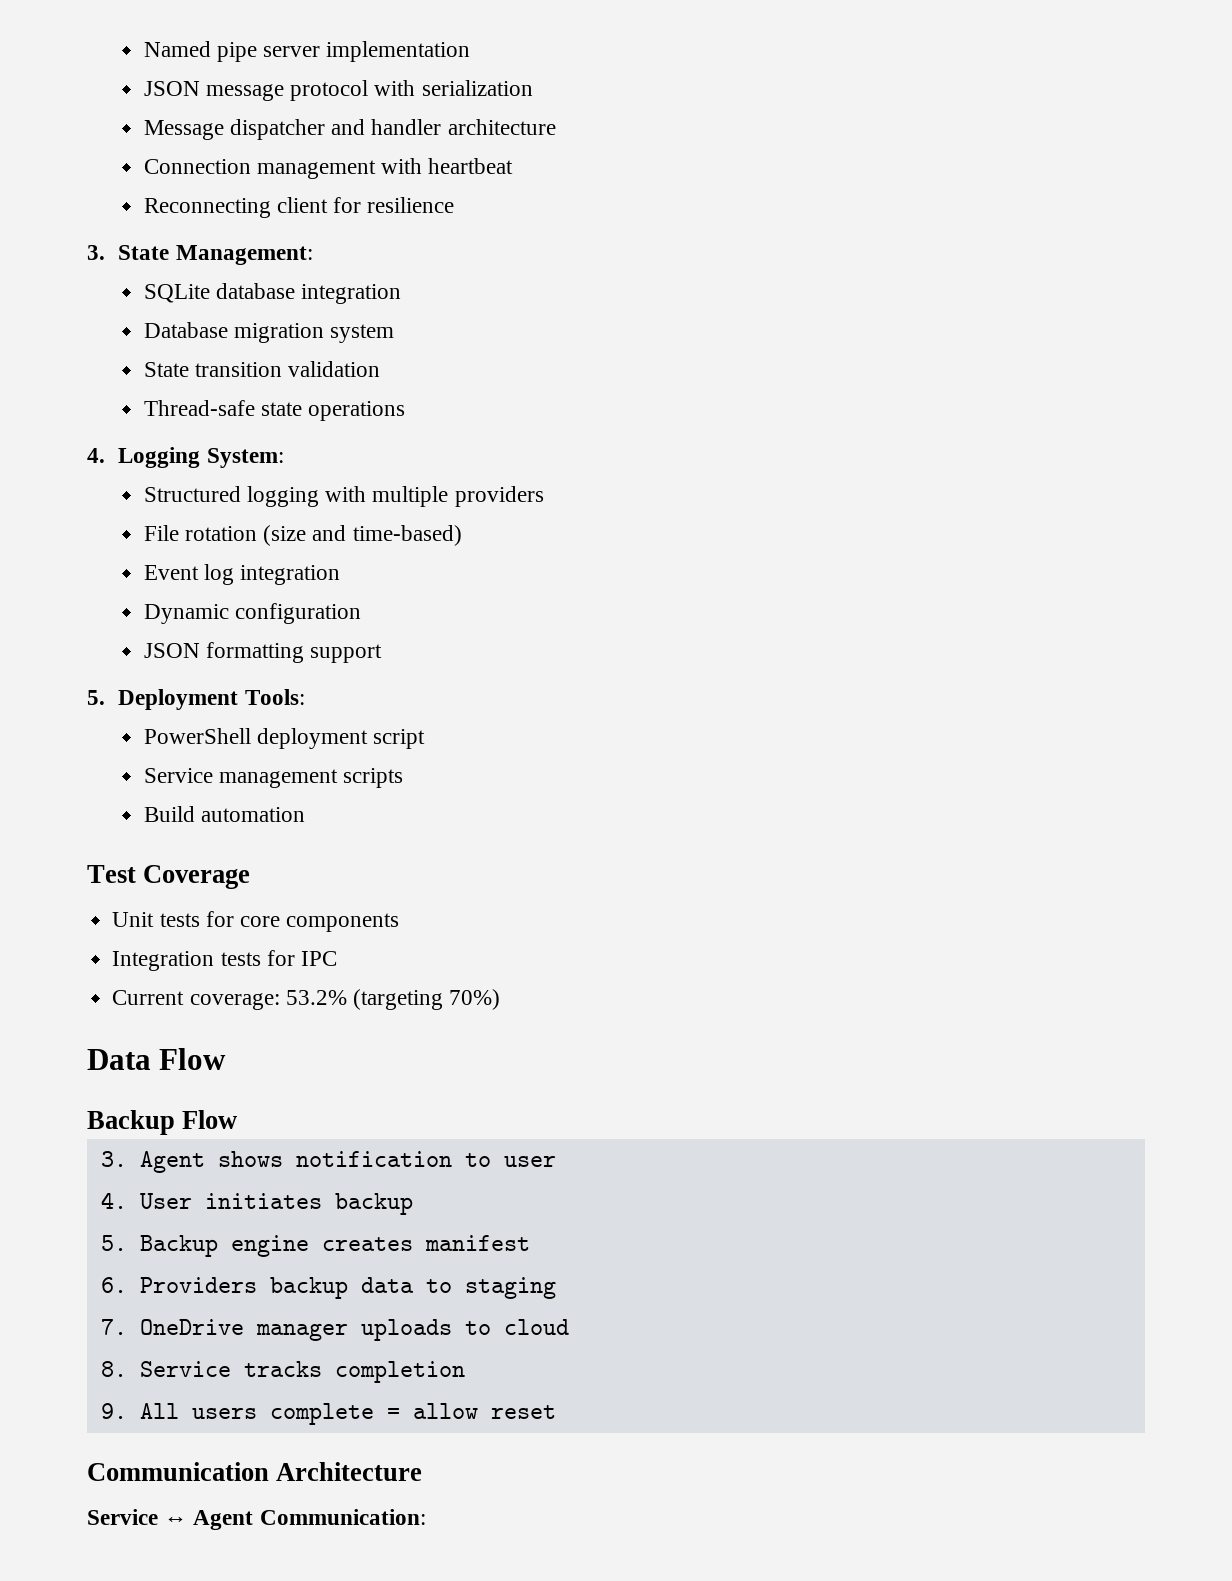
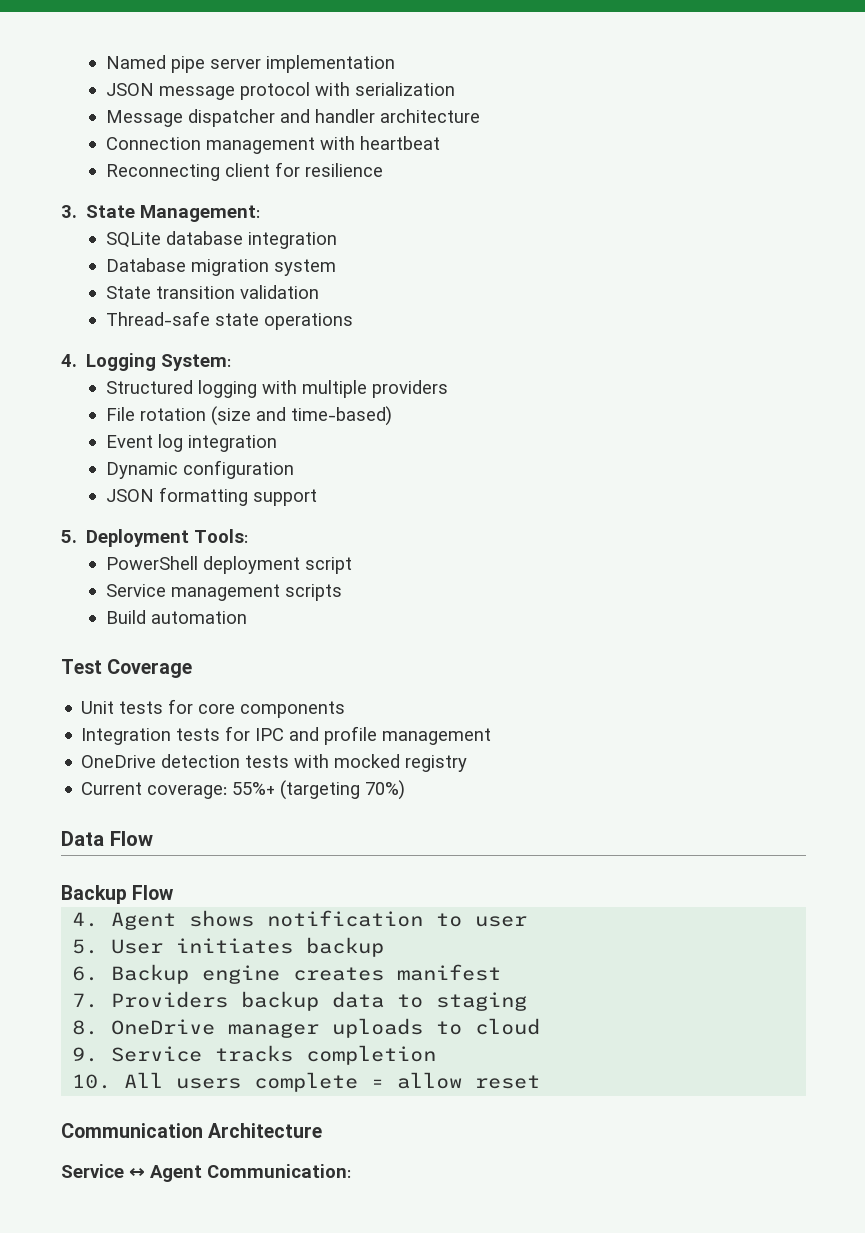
(337, 958) none -> [289,726,492,745] [81,754,468,772] and profile management // OneDrive detection tests with mocked registry
[285,990,347,1005] 53.2% -> [232,782,276,795] 55%+
[100,1151,127,1167] 3. -> [72,912,99,927] 4.
[100,1192,127,1209] 4. -> [72,939,99,954] 5.
[100,1235,127,1251] 5. -> [72,966,99,981] 6.
[100,1277,127,1293] 6. -> [72,993,99,1008] 7.
[100,1319,127,1335] 7. -> [72,1020,99,1035] 8.
[100,1361,127,1377] 8. -> [72,1047,99,1062] 9.
[100,1403,127,1419] 9. -> [72,1074,112,1089] 10.

